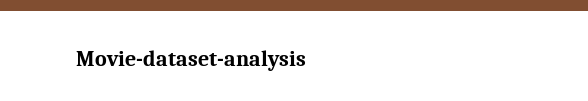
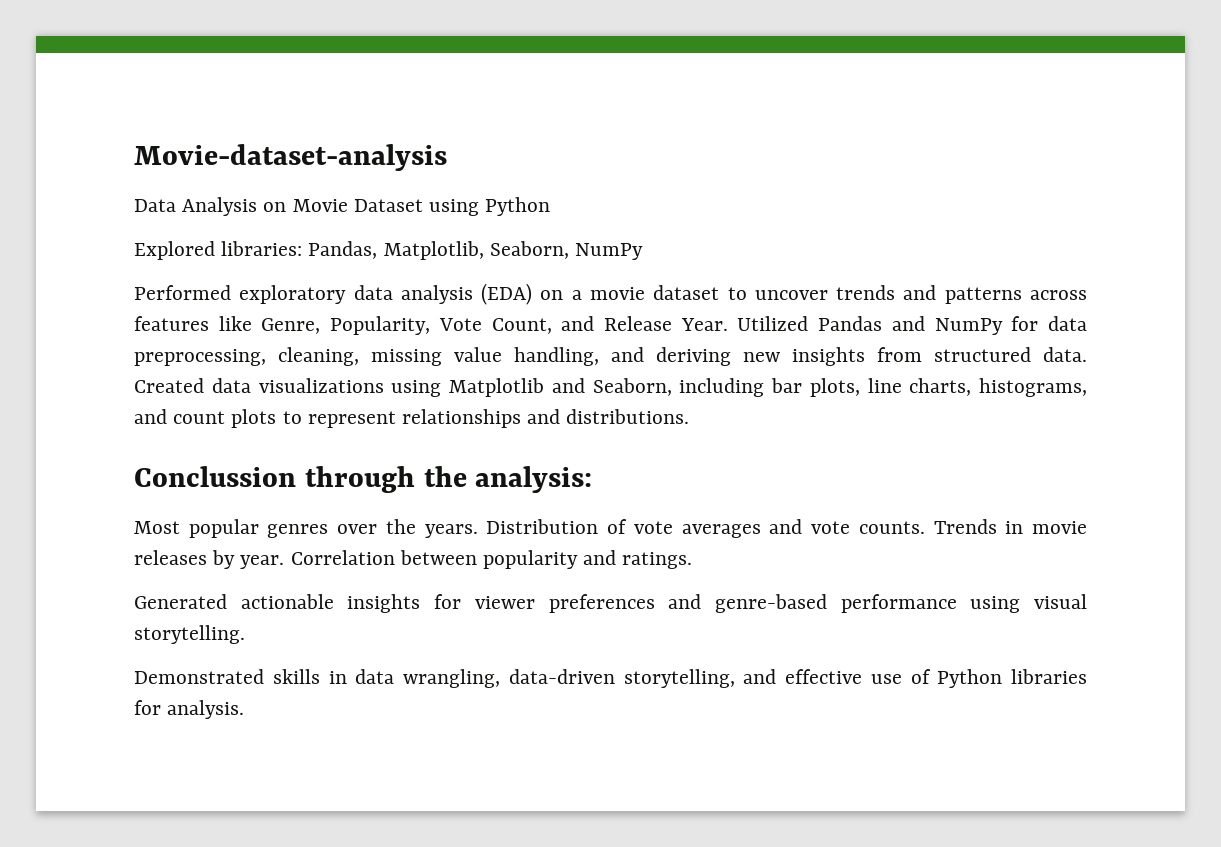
(306, 60) none -> [134,197,551,216] [134,241,644,260] [134,283,1088,305] [134,316,1087,335] [134,347,1087,366] [134,378,1087,397] [134,409,690,428] [134,466,593,493] [134,519,1087,538] [134,550,693,569] [134,594,1088,613] [134,625,245,644] [134,669,1087,688] [134,700,245,719] // Data Analysis on Movie Dataset using Python // Explored libraries: Pandas, Matplotlib, Seaborn, NumPy // Performed exploratory data analysis (EDA) on a movie dataset to uncover trends and patterns across features like Genre, Popularity, Vote Count, and Release Year. Utilized Pandas and NumPy for data preprocessing, cleaning, missing value handling, and deriving new insights from structured data. Created data visualizations using Matplotlib and Seaborn, including bar plots, line charts, histograms, and count plots to represent relationships and distributions. // Conclussion through the analysis: // Most popular genres over the years. Distribution of vote averages and vote counts. Trends in movie releases by year. Correlation between popularity and ratings. // Generated actionable insights for viewer preferences and genre-based performance using visual storytelling. // Demonstrated skills in data wrangling, data-driven storytelling, and effective use of Python libraries for analysis.

